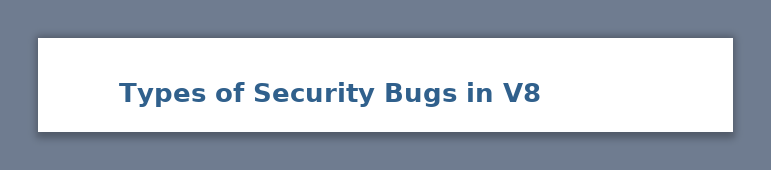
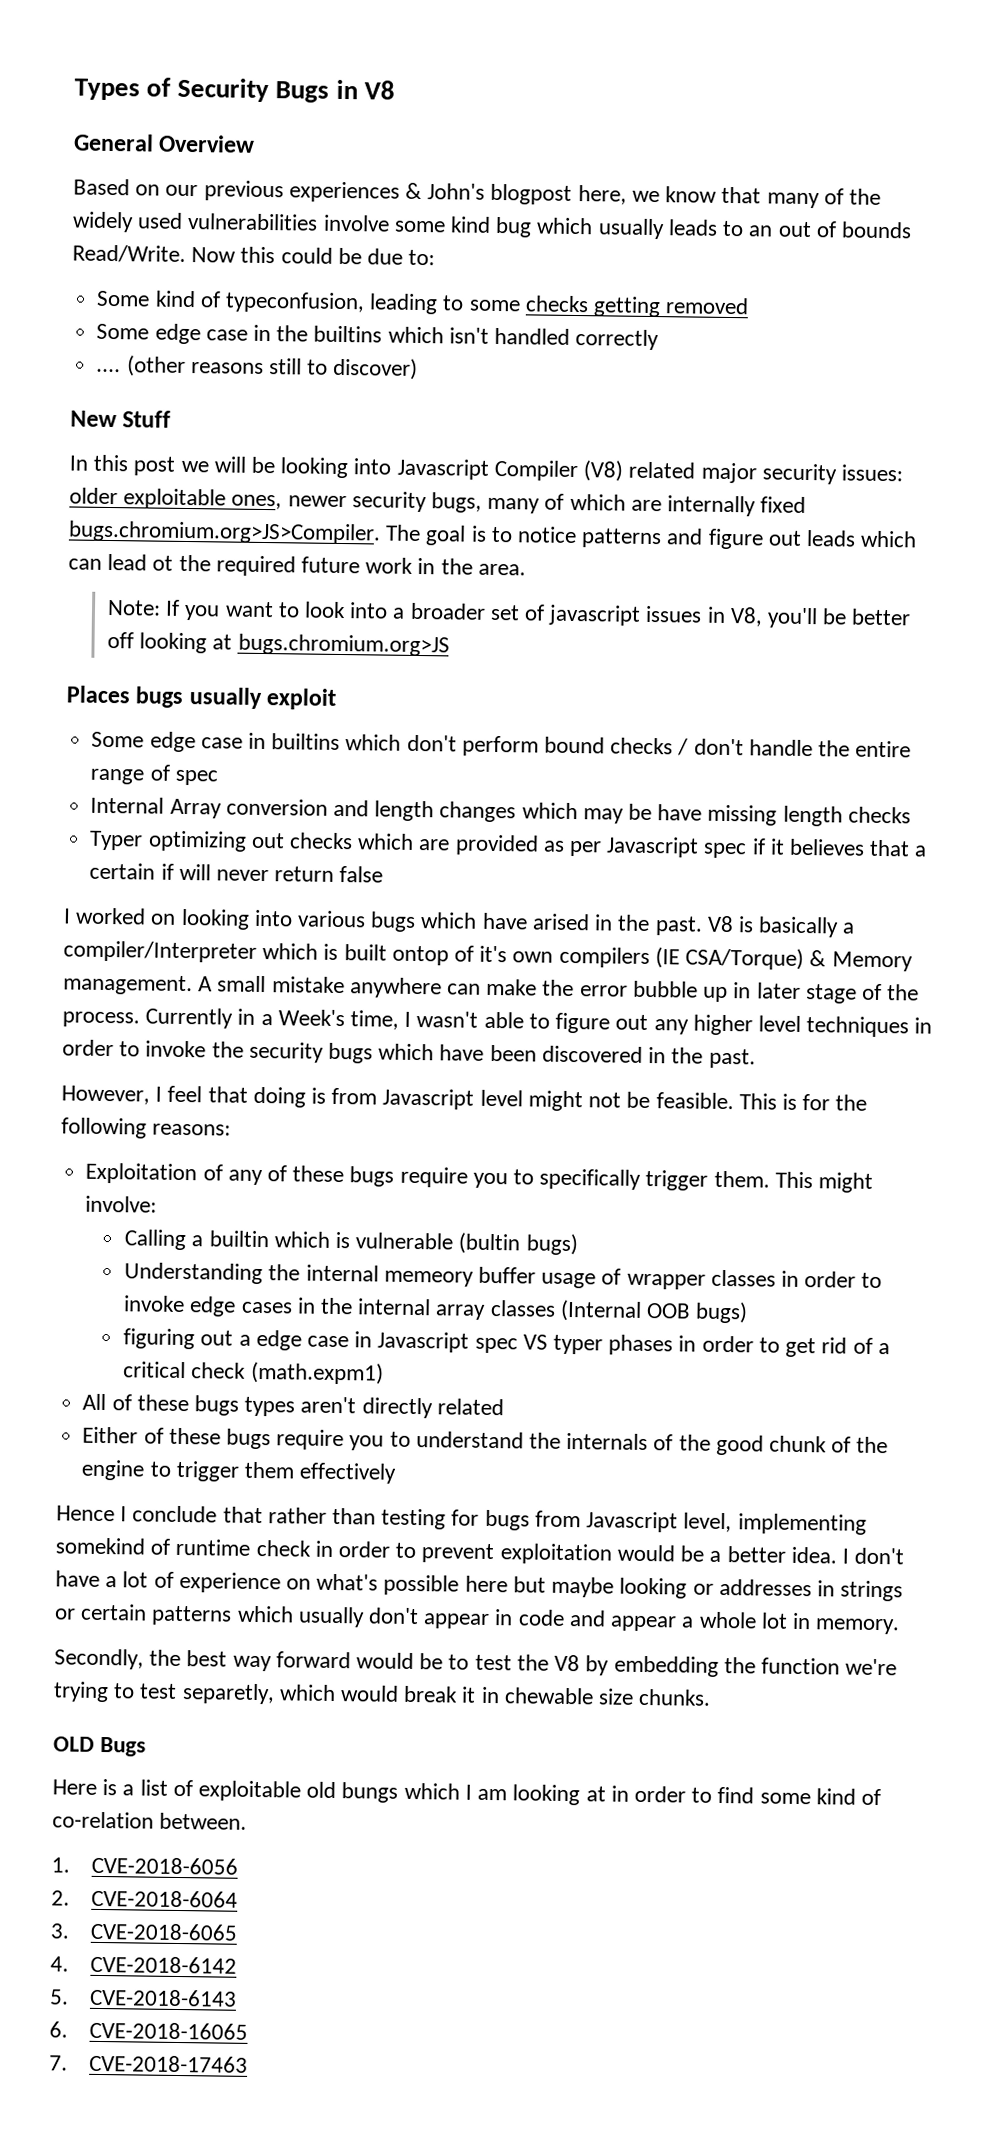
(541, 92) none -> [73,133,256,153] [73,178,881,209] [72,211,912,240] [72,244,436,266] [96,290,750,318] [96,323,660,351] [96,355,419,380] [70,410,172,428] [69,454,903,485] [69,487,807,517] [68,520,918,550] [68,553,526,577] [106,599,912,629] [106,631,450,657] [66,685,337,710] [91,731,912,758] [90,764,218,786] [90,796,911,827] [89,830,928,859] [89,862,384,883] [63,907,856,938] [63,940,913,972] [63,974,920,1004] [62,1007,933,1038] [62,1039,756,1069] [61,1085,868,1112] [61,1117,232,1139] [85,1162,874,1193] [85,1195,158,1213] [124,1229,578,1256] [124,1262,883,1290] [123,1295,749,1324] [123,1328,890,1358] [123,1361,384,1385] [82,1393,504,1419] [82,1426,889,1456] [81,1459,397,1484] [56,1505,867,1535] [55,1537,905,1565] [55,1570,904,1602] [54,1603,901,1635] [54,1648,898,1677] [53,1681,712,1706] [53,1736,147,1757] [52,1779,881,1806] [52,1811,248,1830] [51,1856,238,1875] [51,1889,238,1908] [50,1922,238,1941] [50,1955,237,1974] [49,1988,237,2007] [49,2021,248,2040] [49,2054,248,2073] // General Overview // Based on our previous experiences & John's blogpost here, we know that many of the widely used vulnerabilities involve some kind bug which usually leads to an out of bounds Read/Write. Now this could be due to: // Some kind of typeconfusion, leading to some checks getting removed // Some edge case in the builtins which isn't handled correctly // .... (other reasons still to discover) // New Stuff // In this post we will be looking into Javascript Compiler (V8) related major security issues: older exploitable ones, newer security bugs, many of which are internally fixed bugs.chromium.org>JS>Compiler. The goal is to notice patterns and figure out leads which can lead ot the required future work in the area. // Note: If you want to look into a broader set of javascript issues in V8, you'll be better off looking at bugs.chromium.org>JS // Places bugs usually exploit // Some edge case in builtins which don't perform bound checks / don't handle the entire range of spec // Internal Array conversion and length changes which may be have missing length checks // Typer optimizing out checks which are provided as per Javascript spec if it believes that a certain if will never return false // I worked on looking into various bugs which have arised in the past. V8 is basically a compiler/Interpreter which is built ontop of it's own compilers (IE CSA/Torque) & Memory management. A small mistake anywhere can make the error bubble up in later stage of the process. Currently in a Week's time, I wasn't able to figure out any higher level techniques in order to invoke the security bugs which have been discovered in the past. // However, I feel that doing is from Javascript level might not be feasible. This is for the following reasons: // Exploitation of any of these bugs require you to specifically trigger them. This might involve: // Calling a builtin which is vulnerable (bultin bugs) // Understanding the internal memeory buffer usage of wrapper classes in order to invoke edge cases in the internal array classes (Internal OOB bugs) // figuring out a edge case in Javascript spec VS typer phases in order to get rid of a critical check (math.expm1) // All of these bugs types aren't directly related // Either of these bugs require you to understand the internals of the good chunk of the engine to trigger them effectively // Hence I conclude that rather than testing for bugs from Javascript level, implementing somekind of runtime check in order to prevent exploitation would be a better idea. I don't have a lot of experience on what's possible here but maybe looking or addresses in strings or certain patterns which usually don't appear in code and appear a whole lot in memory. // Secondly, the best way forward would be to test the V8 by embedding the function we're trying to test separetly, which would break it in chewable size chunks. // OLD Bugs // Here is a list of exploitable old bungs which I am looking at in order to find some kind of co-relation between. // 1. CVE-2018-6056 // 2. CVE-2018-6064 // 3. CVE-2018-6065 // 4. CVE-2018-6142 // 5. CVE-2018-6143 // 6. CVE-2018-16065 // 7. CVE-2018-17463

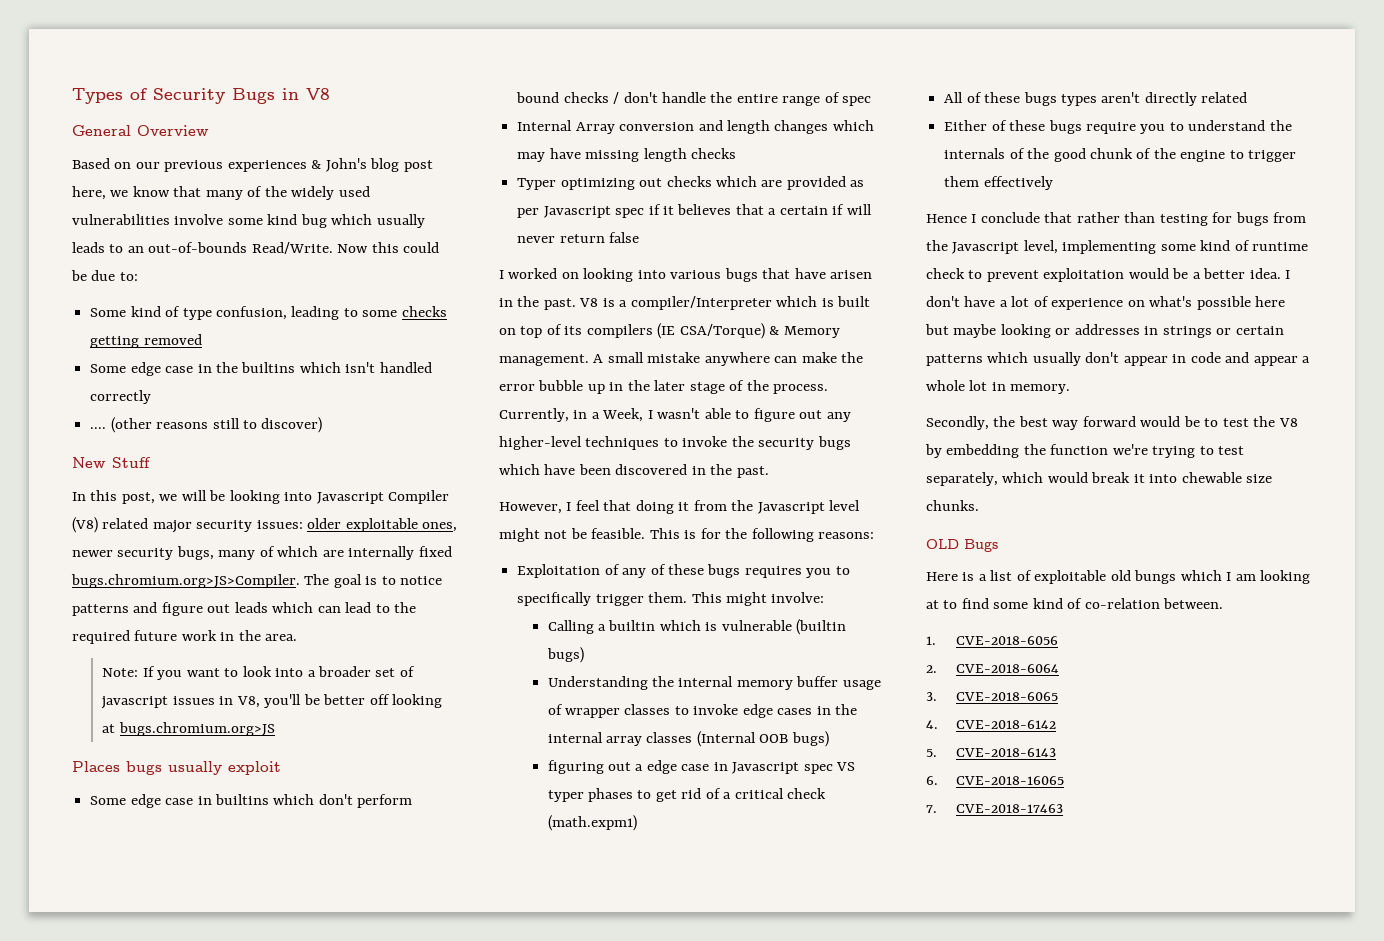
[490,183,573,205] blogpost -> [370,158,433,172] blog post
[777,221,912,239] out of bounds -> [148,242,248,253] out-of-bounds
[224,291,365,314] typeconfusion, -> [182,306,287,320] type confusion,
[133,456,176,476] post -> [121,492,155,504] post,
[152,555,174,571] ot -> [375,604,390,613] to
[627,803,652,821] be -> (546, 157) none
[420,912,590,931] which have arised -> [762,268,873,279] that have arisen
[758,916,840,938] basically -> (615, 302) none
[391,945,554,966] ontop of it's own -> [499,324,583,338] on top of its
(752, 990) none -> [627,380,650,391] the
[145,1007,234,1029] Currently -> [499,408,569,422] Currently,
[277,1009,400,1030] Week's time, -> [602,408,644,422] Week,
[692,1014,933,1038] [62,1039,114,1057] higher level techniques in order -> [499,436,660,450] higher-level techniques
[311,1087,378,1105] is from -> [678,500,754,511] it from the
[399,1166,468,1188] require -> [744,566,802,578] requires
[458,1232,521,1255] (bultin -> [796,619,847,635] (builtin
[383,1270,474,1287] memeory -> [736,680,793,690] memory
[781,1270,857,1288] in order -> (671, 709) none
[678,1335,754,1353] in order -> (633, 795) none
(581, 1519) none -> [926,240,948,251] the
[55,1537,146,1555] somekind -> [1160,240,1231,251] some kind
[314,1540,391,1558] in order -> (965, 273) none
[181,1683,275,1705] separetly, -> [926,472,998,486] separately,
[480,1686,500,1704] in -> [1149,474,1178,483] into
[610,1785,686,1803] in order -> (939, 604) none

